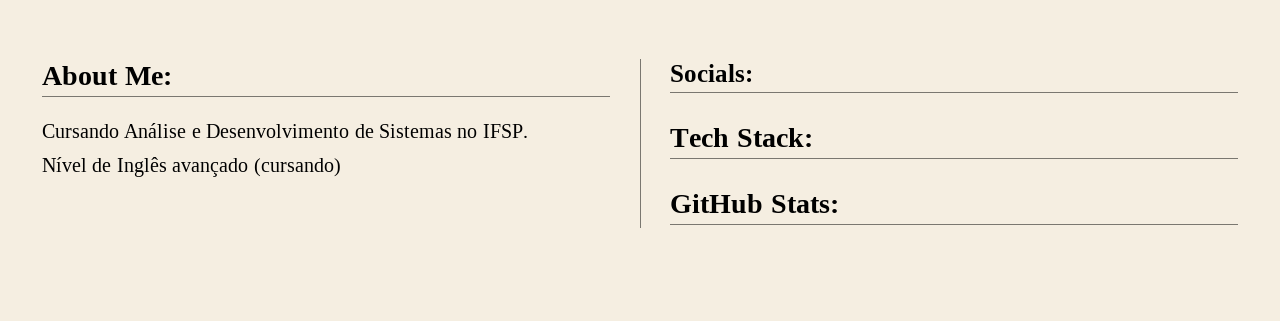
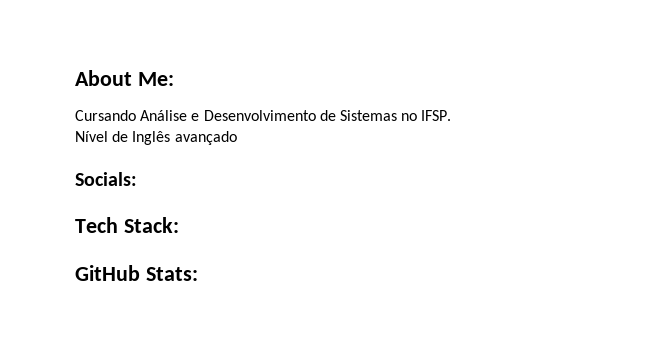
[253,158,341,177] (cursando) -> (237, 138) none

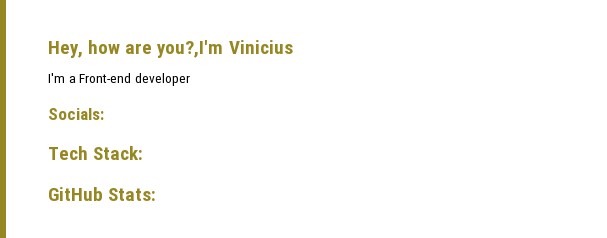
[75,70,174,86] [75,110,452,121] [75,131,237,145] About Me: // Cursando Análise e Desenvolvimento de Sistemas no IFSP. // Nível de Inglês avançado -> [48,40,293,58] [48,73,190,86] Hey, how are you?,I'm Vinicius // I'm a Front-end developer

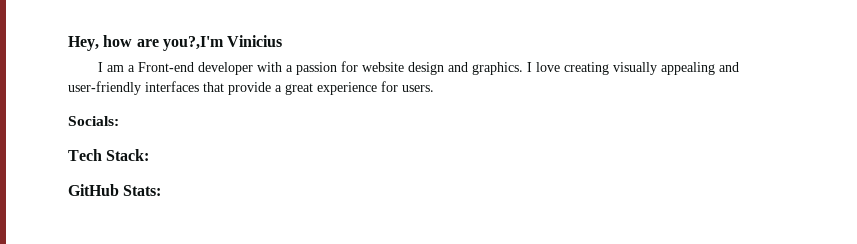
[48,73,65,83] I'm -> [98,62,125,72] I am
(190, 79) none -> [257,61,740,75] [68,81,434,95] with a passion for website design and graphics. I love creating visually appealing and user-friendly interfaces that provide a great experience for users.

